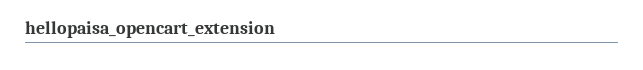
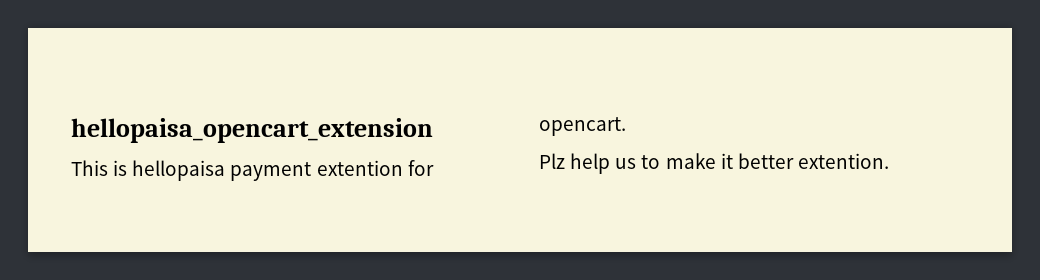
(275, 29) none -> [71,160,434,181] [539,117,626,136] [539,153,889,174] // This is hellopaisa payment extention for opencart. // Plz help us to make it better extention.

